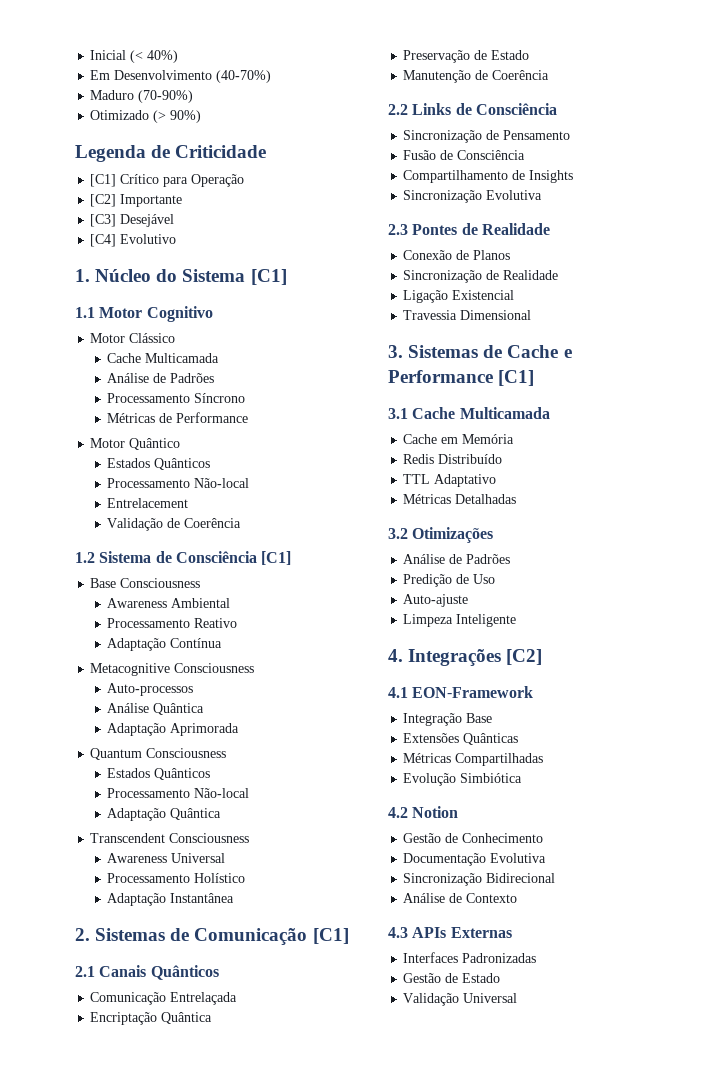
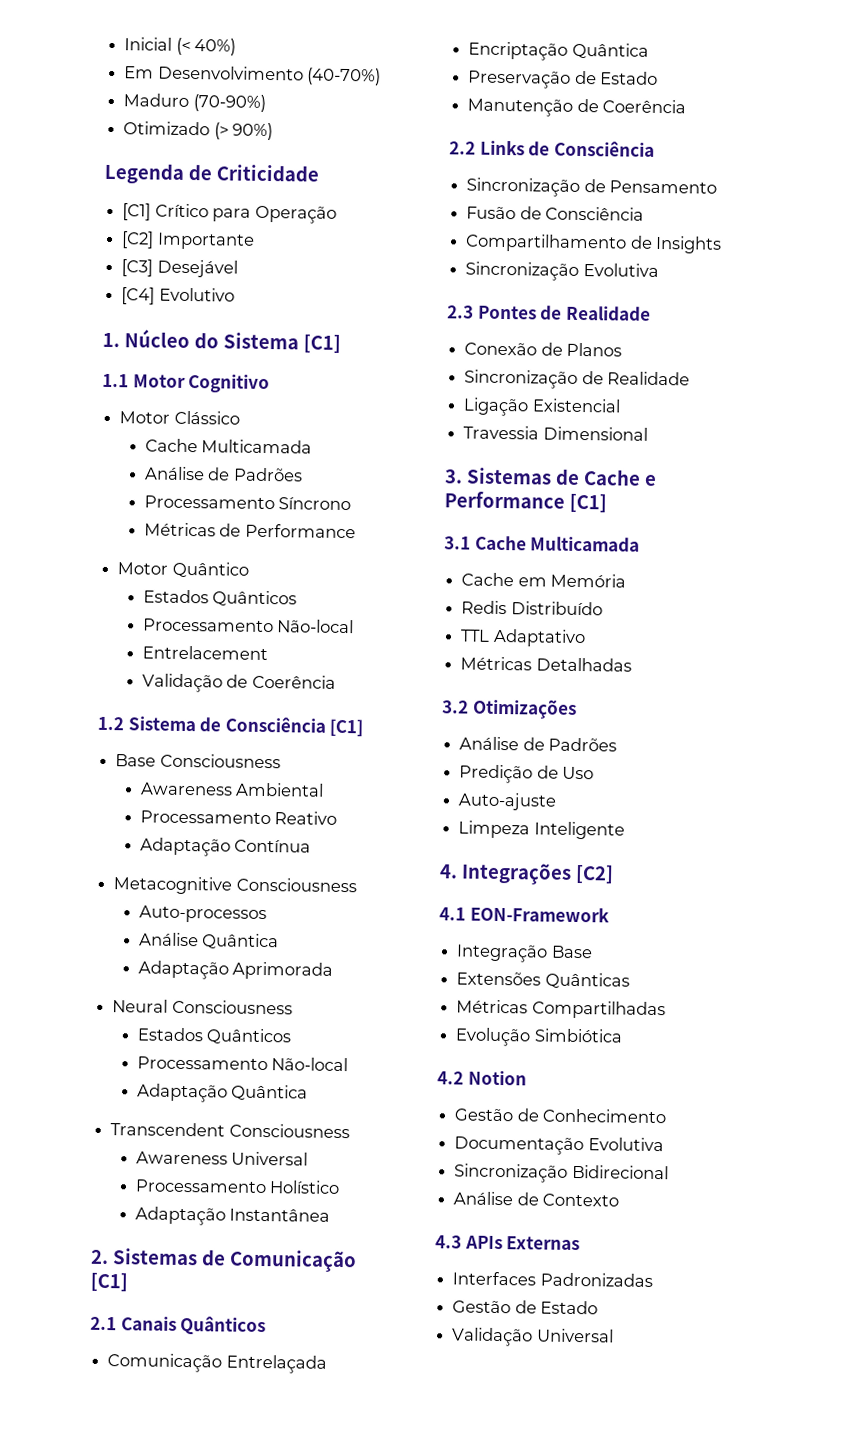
[90,748,143,760] Quantum -> [112,999,169,1013] Neural

